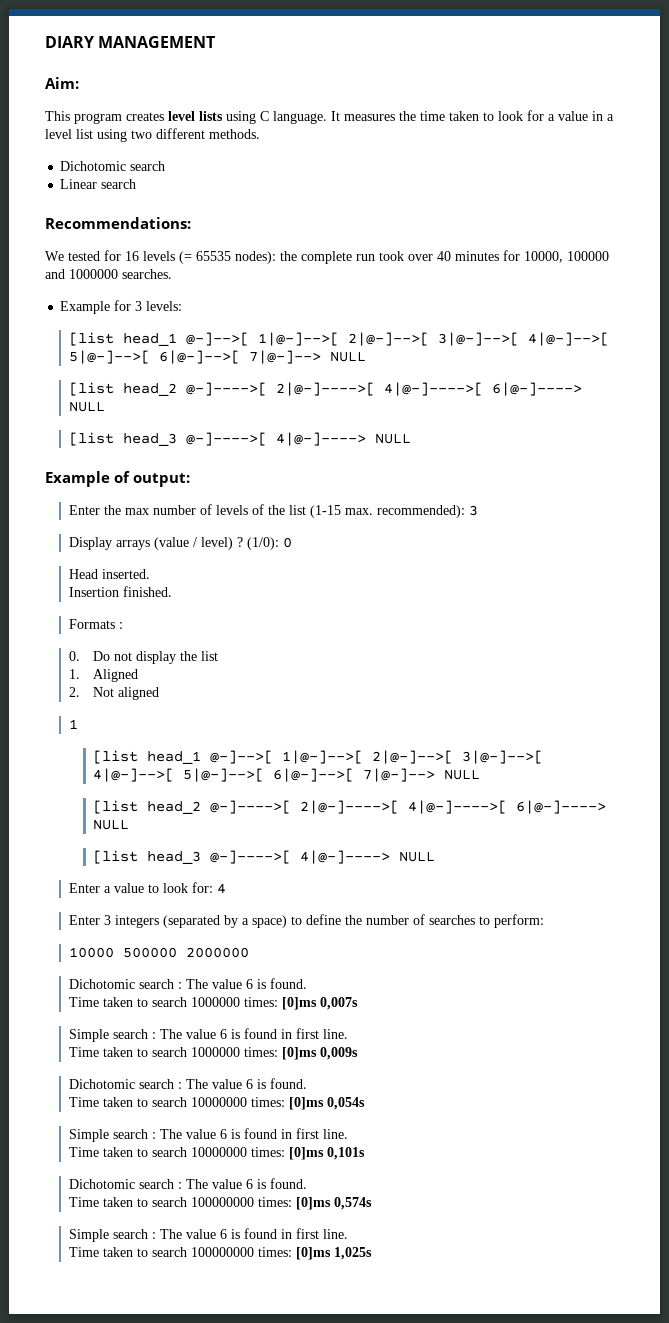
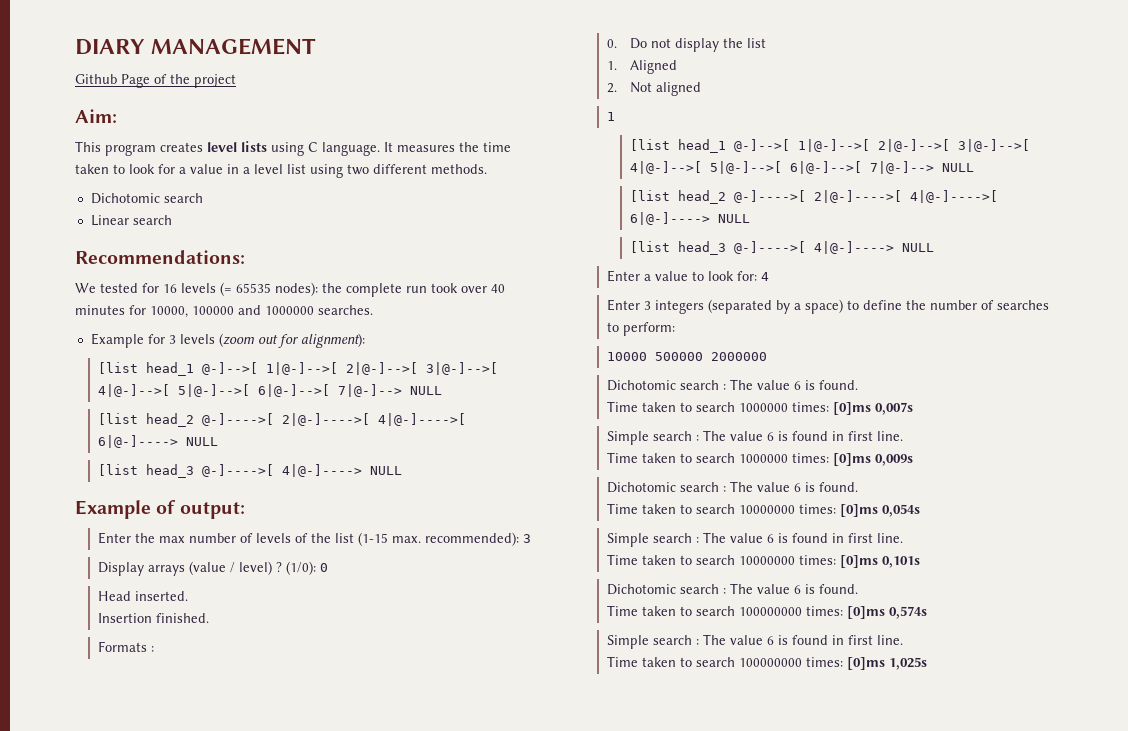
(216, 42) none -> [75,74,236,88] // Github Page of the project
[146,301,183,311] levels: -> [179,333,365,348] levels (zoom out for alignment):

